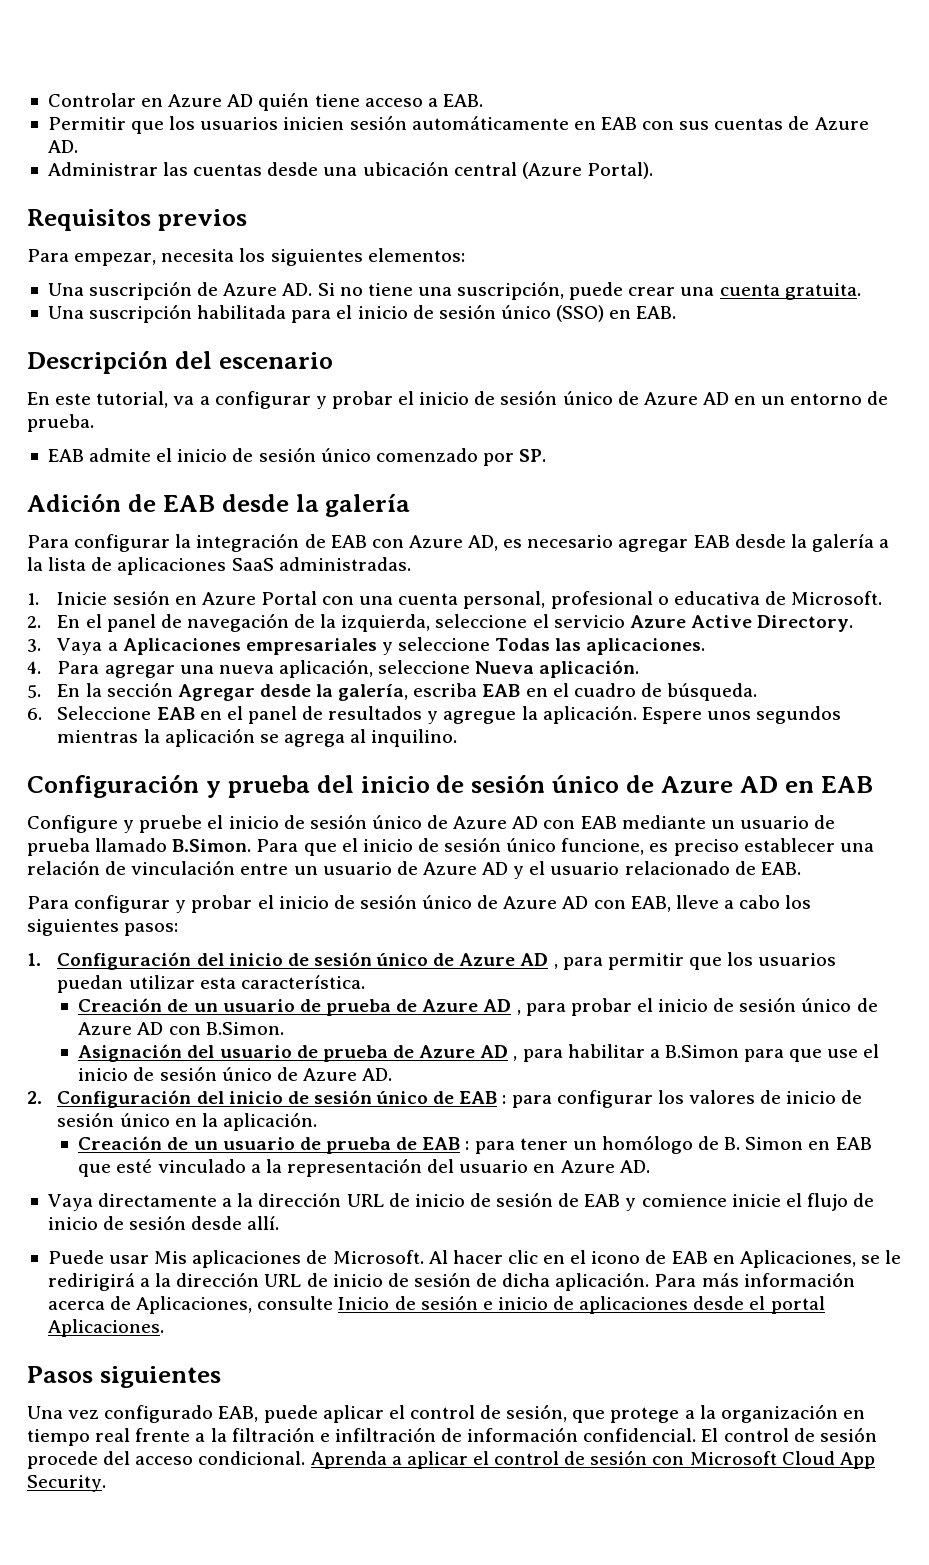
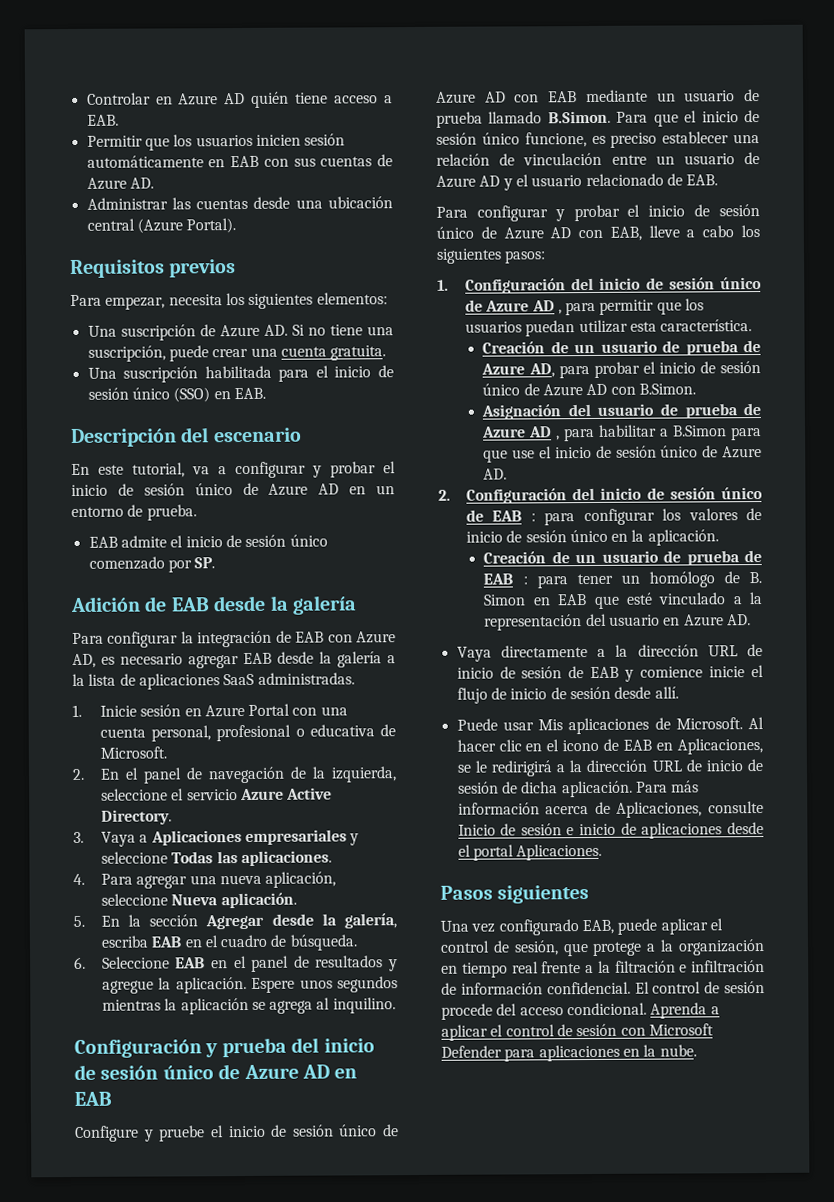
[483,999,521,1015] AD , -> [528,363,555,378] AD,
[781,1451,875,1469] [27,1475,106,1492] Cloud App Security. -> [441,1044,697,1062] Defender para aplicaciones en la nube.

